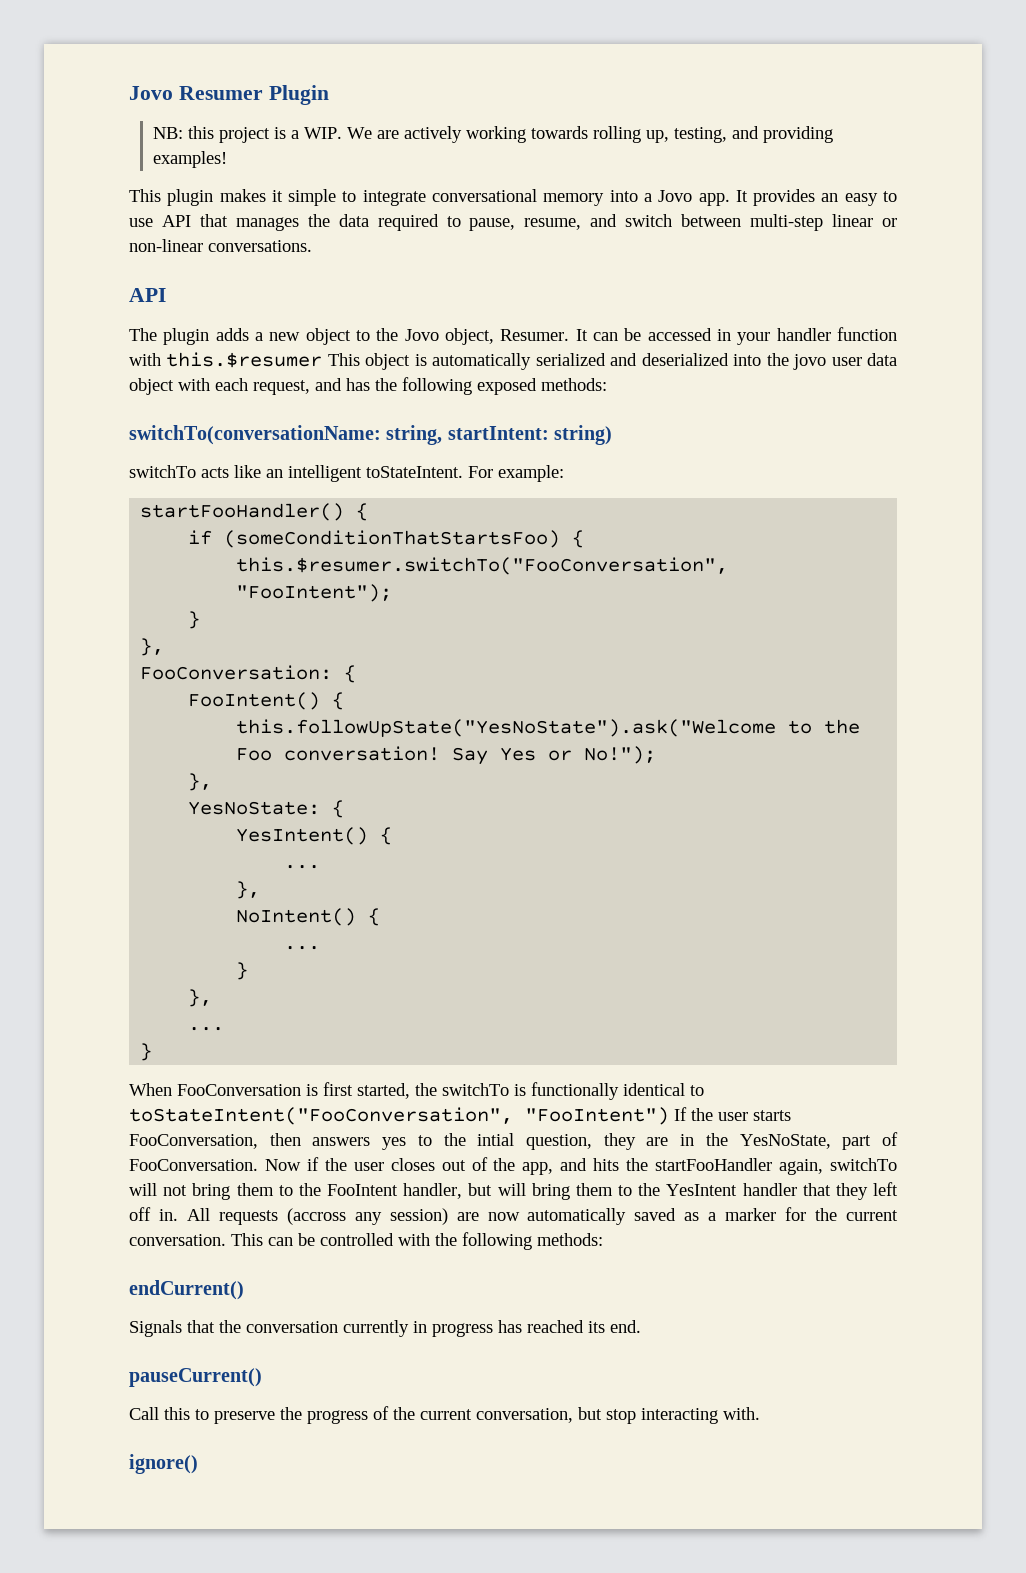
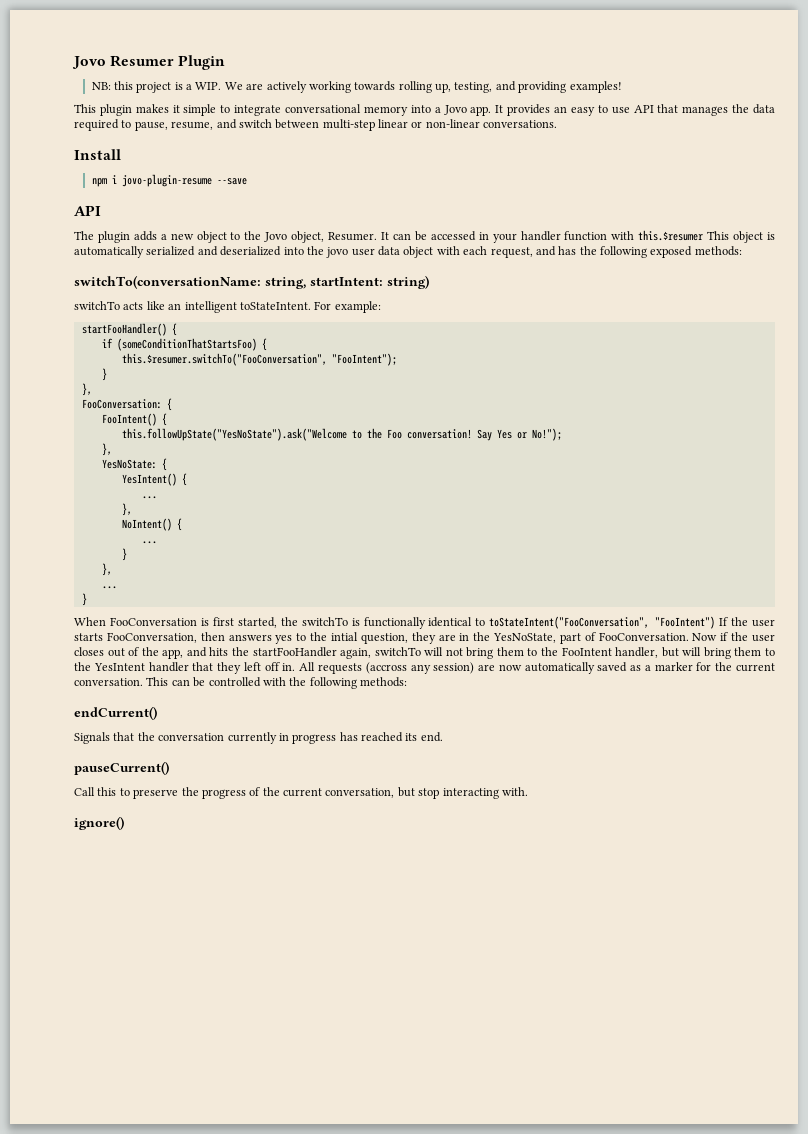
(312, 246) none -> [74,149,121,160] [91,174,247,187] // Install // npm i jovo-plugin-resume --save

